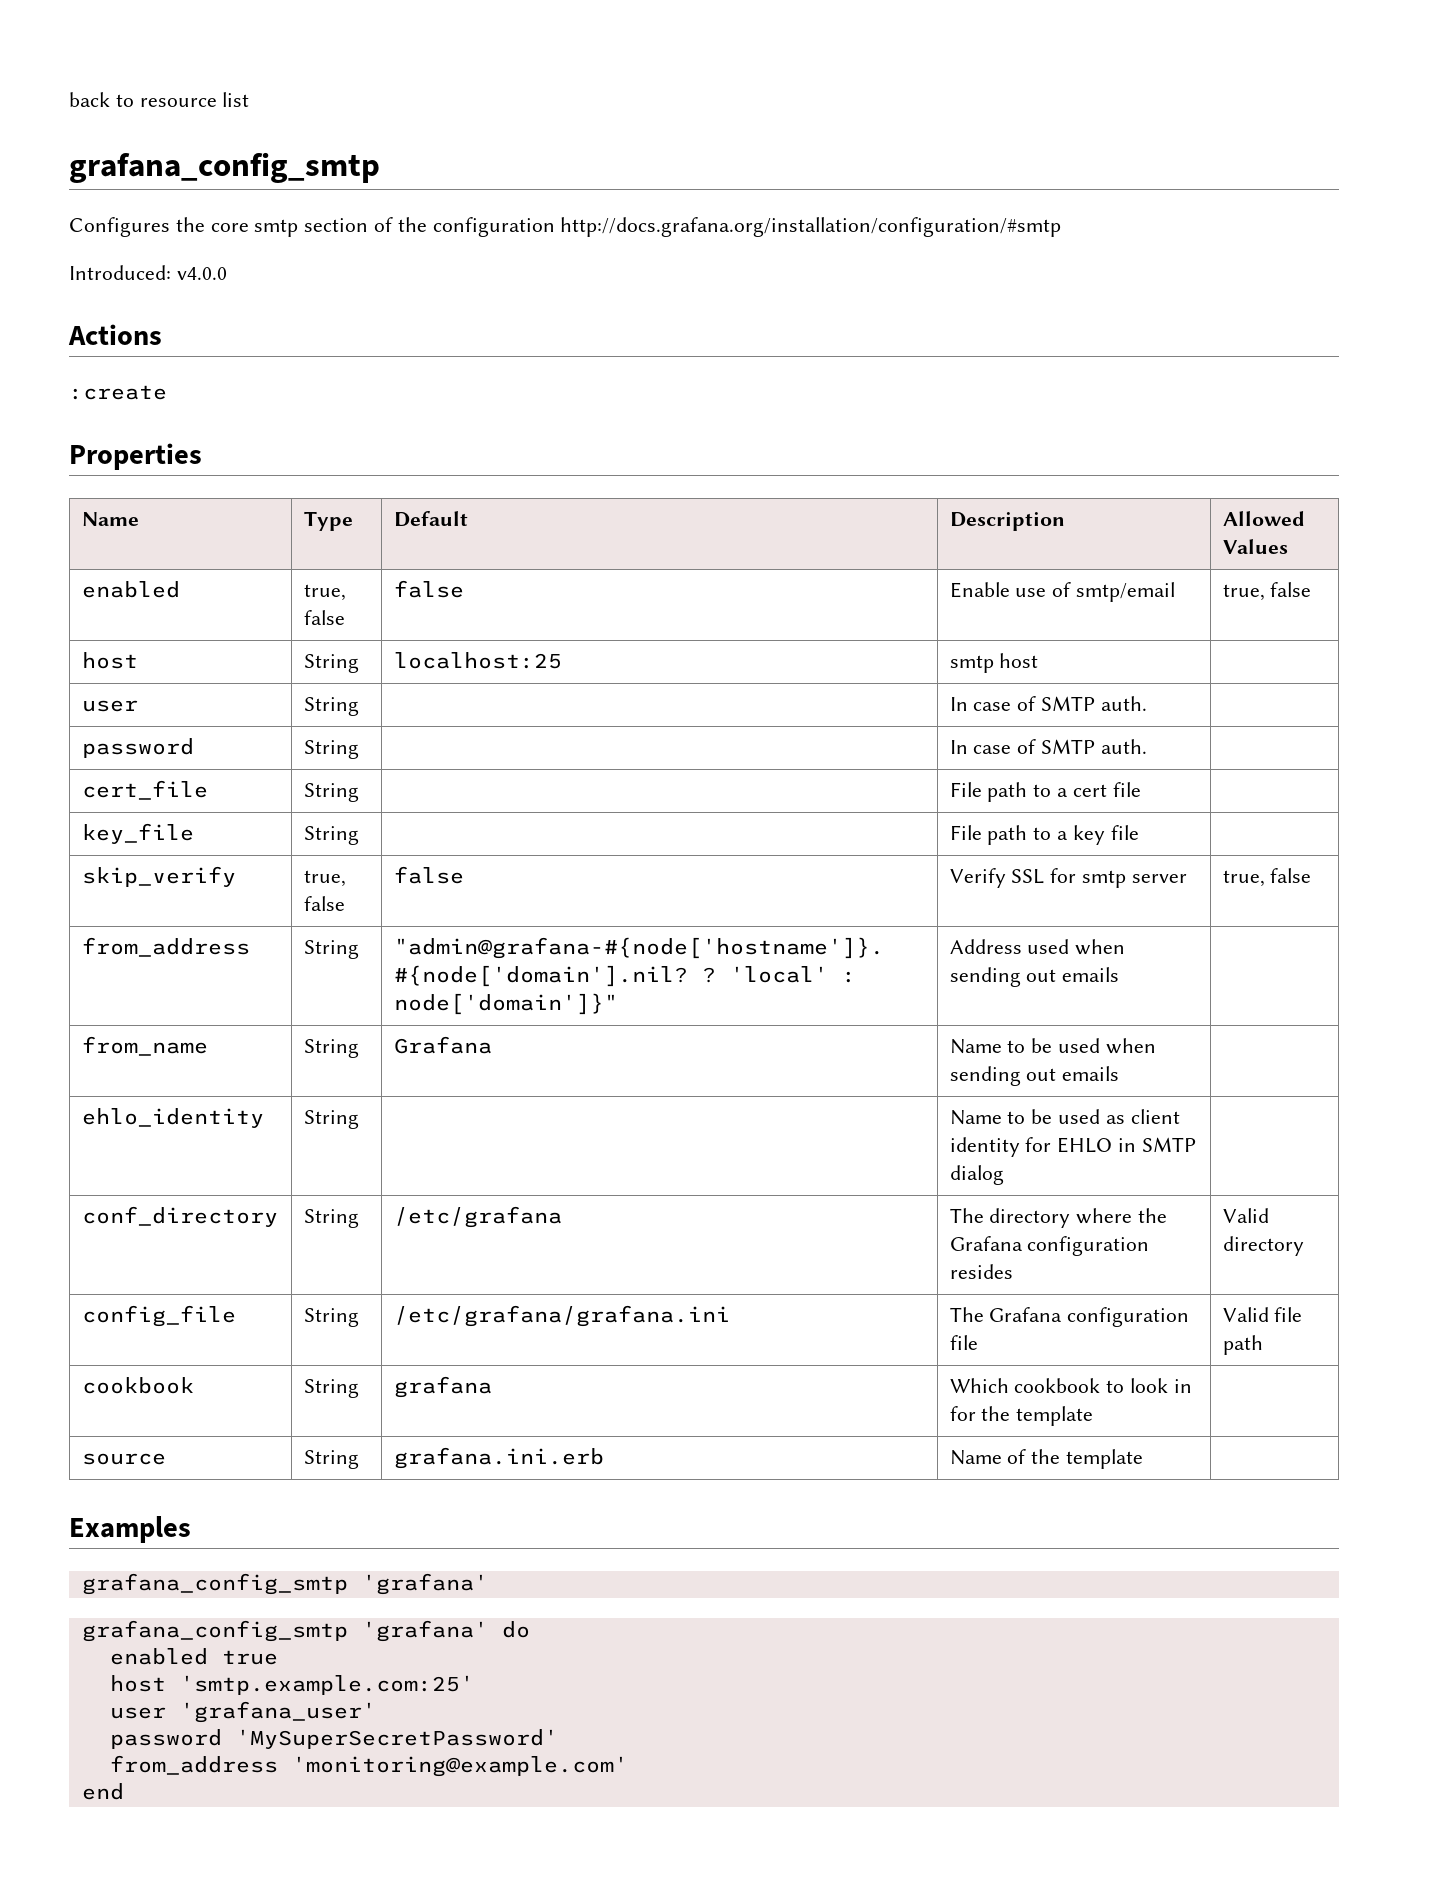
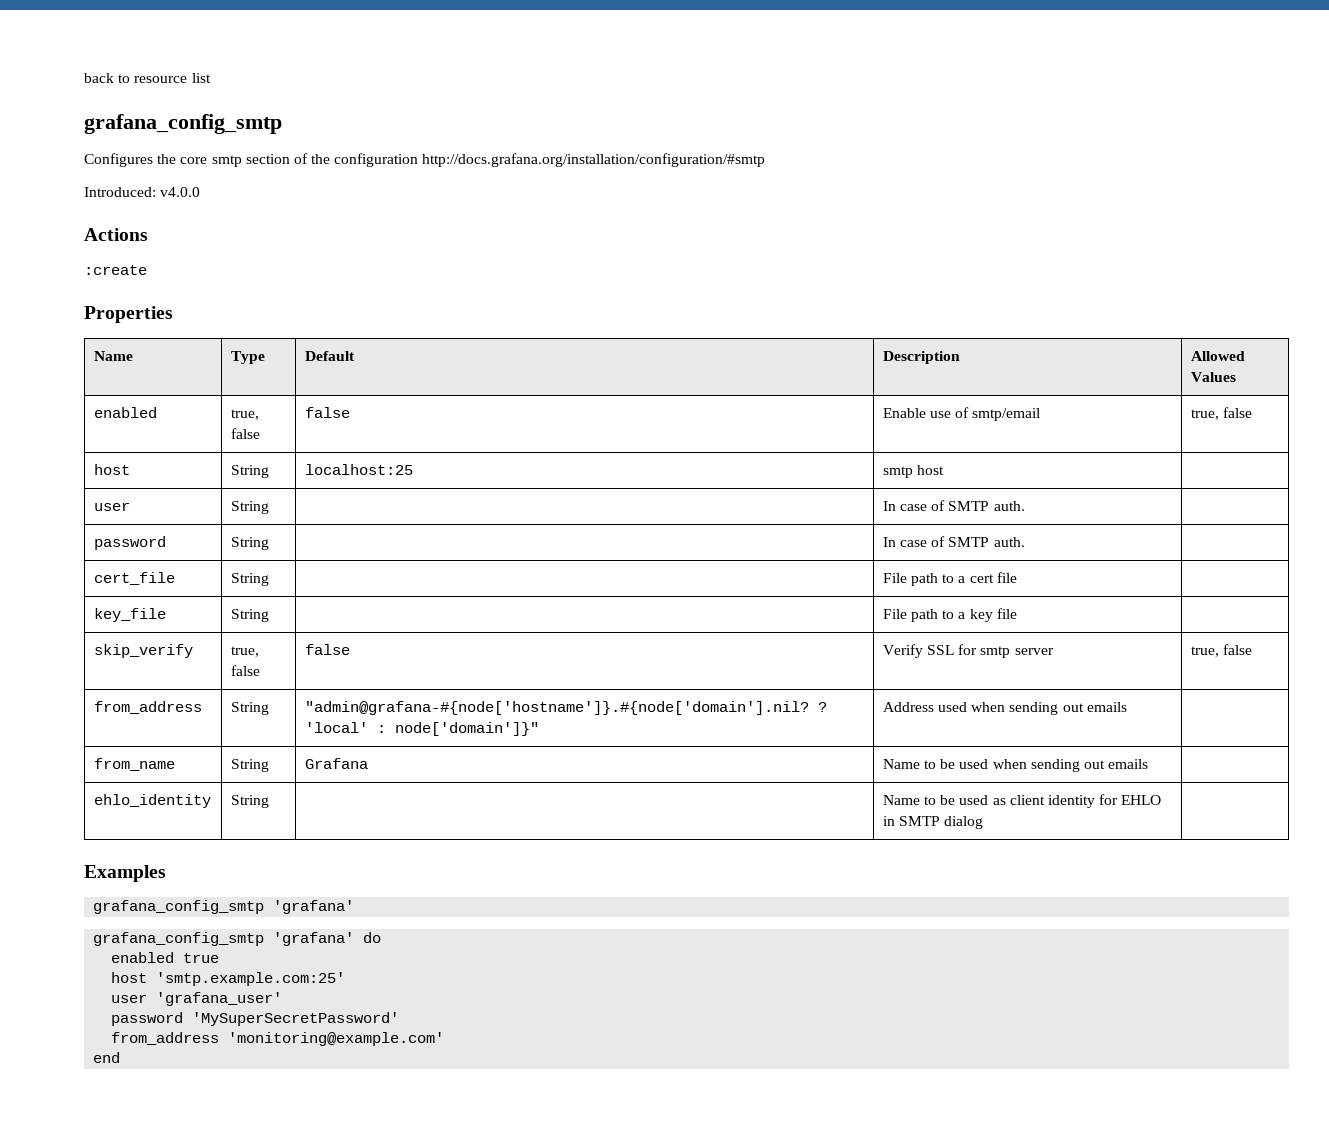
[81,1206,278,1227] [303,1209,359,1228] [393,1206,562,1228] [949,1208,1167,1228] [949,1236,1150,1256] [949,1264,1013,1279] [1222,1208,1269,1223] [1222,1236,1304,1256] [81,1305,236,1327] [303,1308,359,1327] [393,1305,730,1327] [949,1307,1190,1327] [949,1335,978,1350] [1222,1307,1303,1322] [1222,1335,1263,1355] [81,1377,194,1394] [303,1379,359,1398] [393,1376,492,1398] [949,1378,1192,1393] [949,1406,1094,1426] [81,1453,166,1465] [303,1450,359,1469] [393,1447,604,1469] [949,1449,1143,1469] // conf_directory | String | /etc/grafana | The directory where the Grafana configuration resides | Valid directory // config_file | String | /etc/grafana/grafana.ini | The Grafana configuration file | Valid file path // cookbook | String | grafana | Which cookbook to look in for the template | // source | String | grafana.ini.erb | Name of the template | -> (984, 822) none

